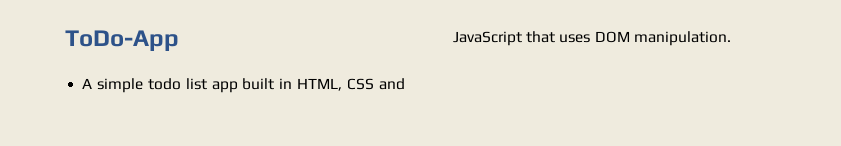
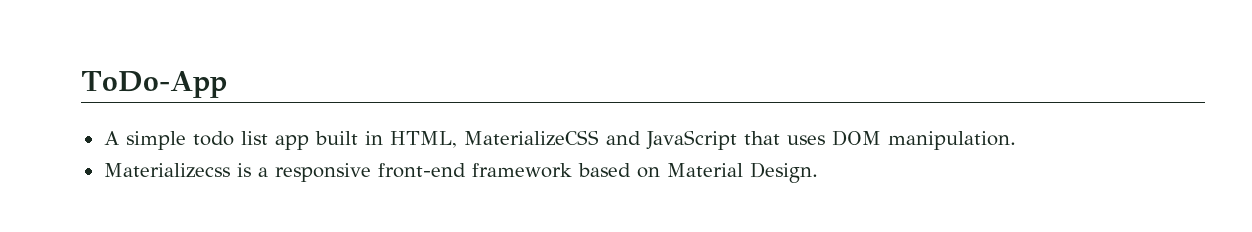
[347,78,375,90] CSS -> [463,130,599,146] MaterializeCSS
(731, 38) none -> [103,162,818,183] // Materializecss is a responsive front-end framework based on Material Design.

